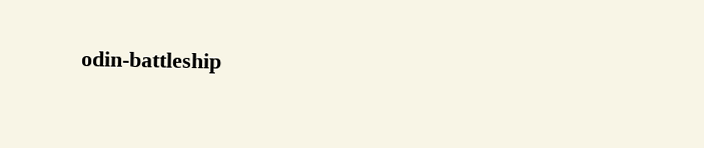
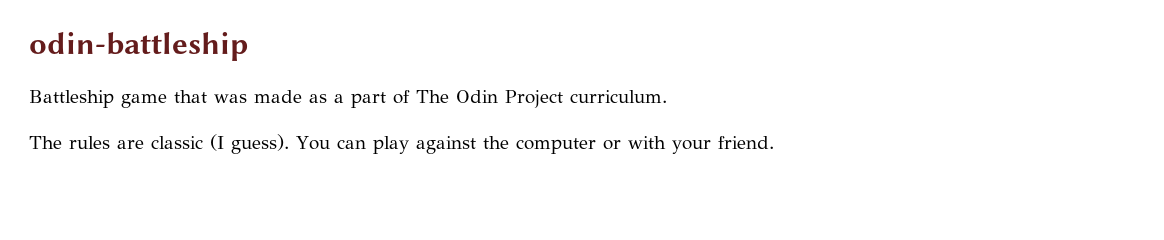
(222, 62) none -> [29,90,667,108] [29,134,774,154] // Battleship game that was made as a part of The Odin Project curriculum. // The rules are classic (I guess). You can play against the computer or with your friend.

